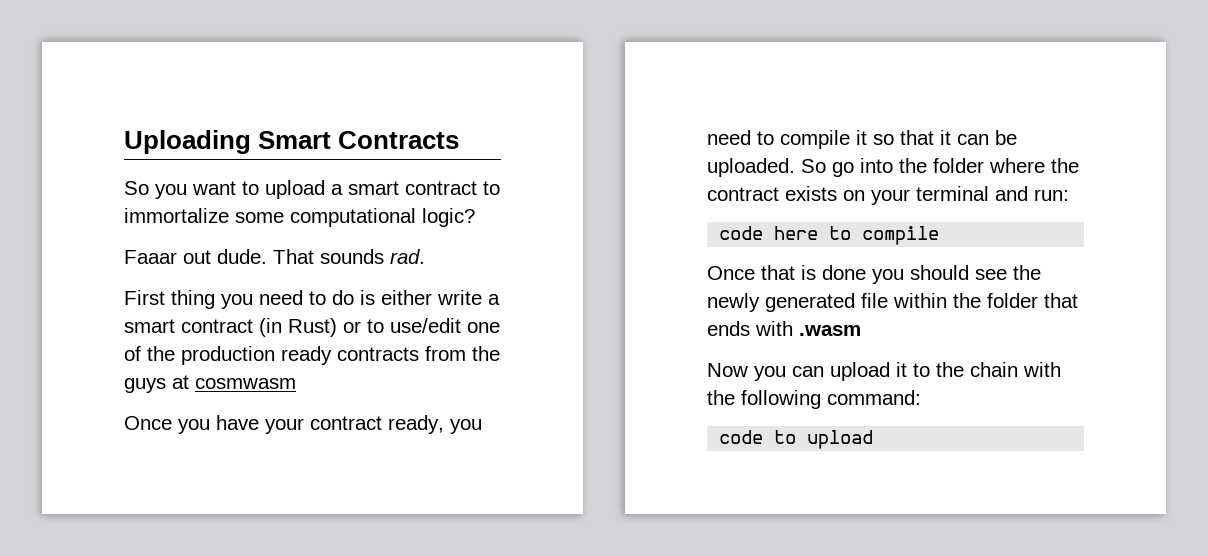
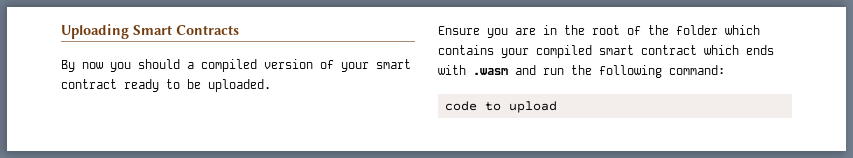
[124,180,500,199] [124,208,475,227] [124,249,425,264] [124,290,500,309] [124,318,500,337] [124,346,500,365] [124,375,296,393] [124,415,482,434] [707,130,1017,149] [707,158,1079,177] [707,186,1069,205] [719,226,940,245] [707,265,1041,284] [707,293,1078,312] [707,321,861,336] [707,362,1061,381] So you want to upload a smart contract to immortalize some computational logic? // Faaar out dude. That sounds rad. // First thing you need to do is either write a smart contract (in Rust) or to use/edit one of the production ready contracts from the guys at cosmwasm // Once you have your contract ready, you need to compile it so that it can be uploaded. So go into the folder where the contract exists on your terminal and run: // code here to compile // Once that is done you should see the newly generated file within the folder that ends with .wasm // Now you can upload it to the chain with -> [61,59,411,72] [61,79,271,92] [438,25,760,38] [438,45,774,58] [438,65,564,75] By now you should a compiled version of your smart contract ready to be uploaded. // Ensure you are in the root of the folder which contains your compiled smart contract which ends with .wasm and run

